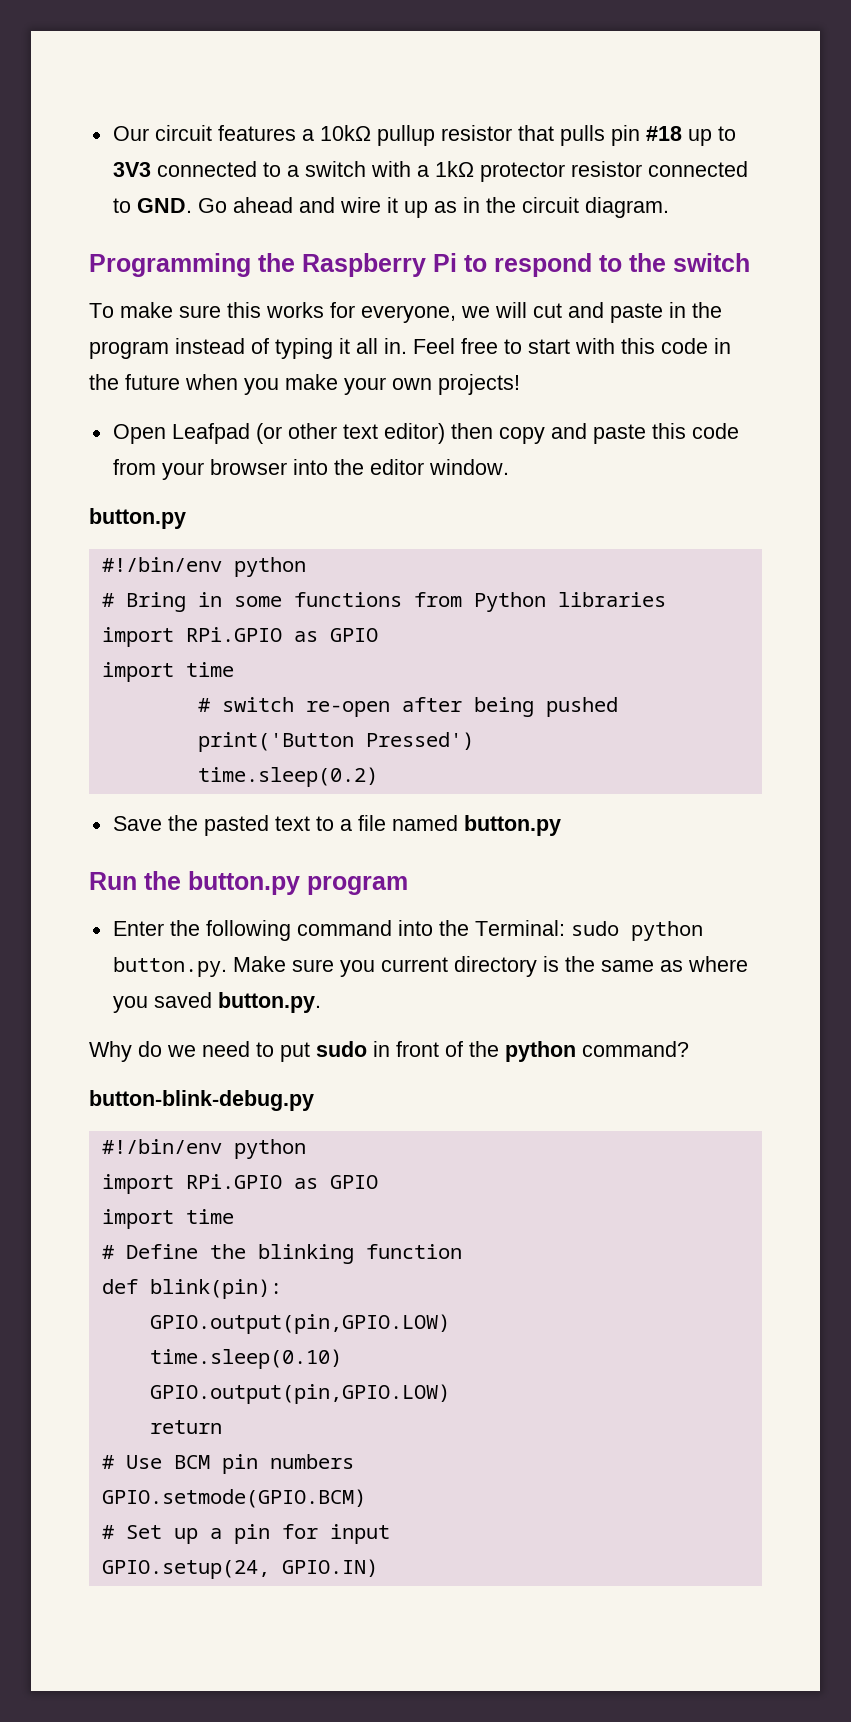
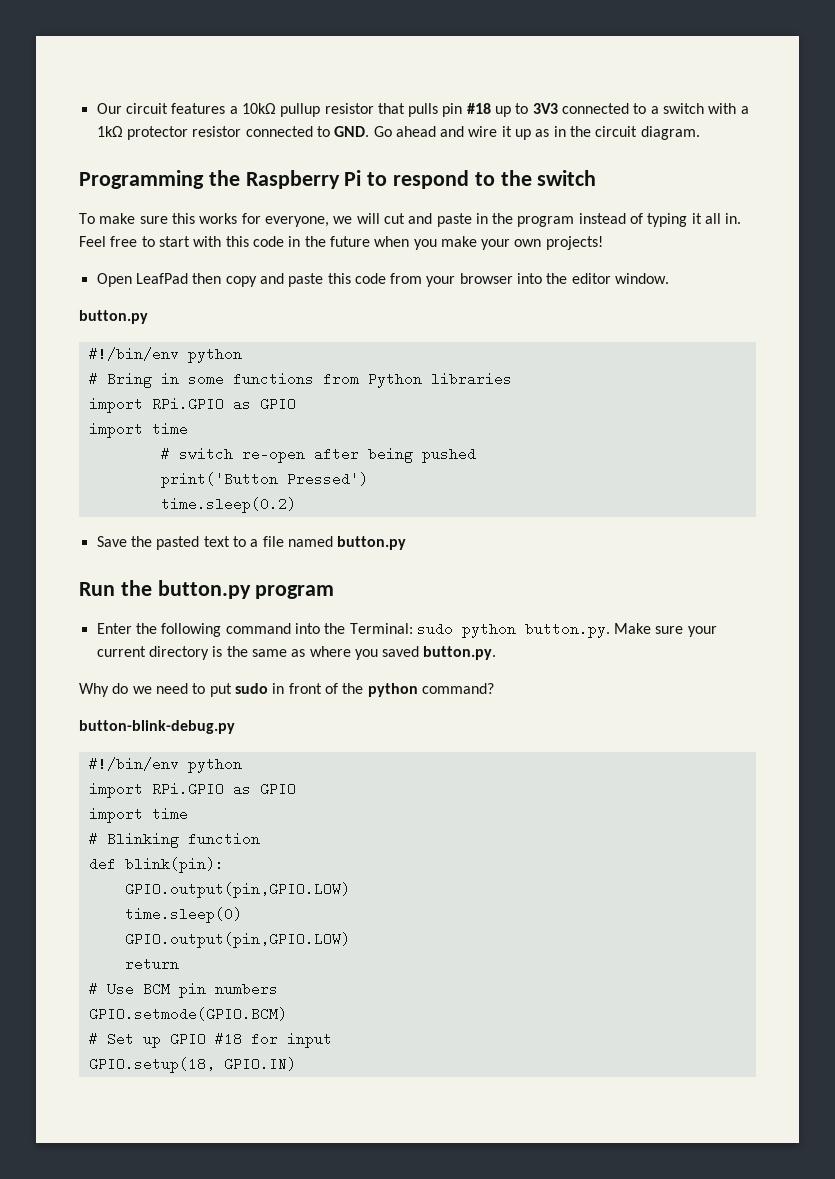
[171,423,445,444] Leafpad (or other text editor) -> [135,273,188,284] LeafPad
[339,960,375,977] you -> [687,626,717,637] your
[125,1244,354,1264] Define the blinking -> [106,832,179,848] Blinking
[149,1349,342,1369] time.sleep(0.10) -> [124,907,242,923] time.sleep(0)
[209,1524,270,1544] a pin -> [169,1032,242,1046] GPIO #18
[101,1560,270,1579] GPIO.setup(24, -> [88,1057,215,1073] GPIO.setup(18,

